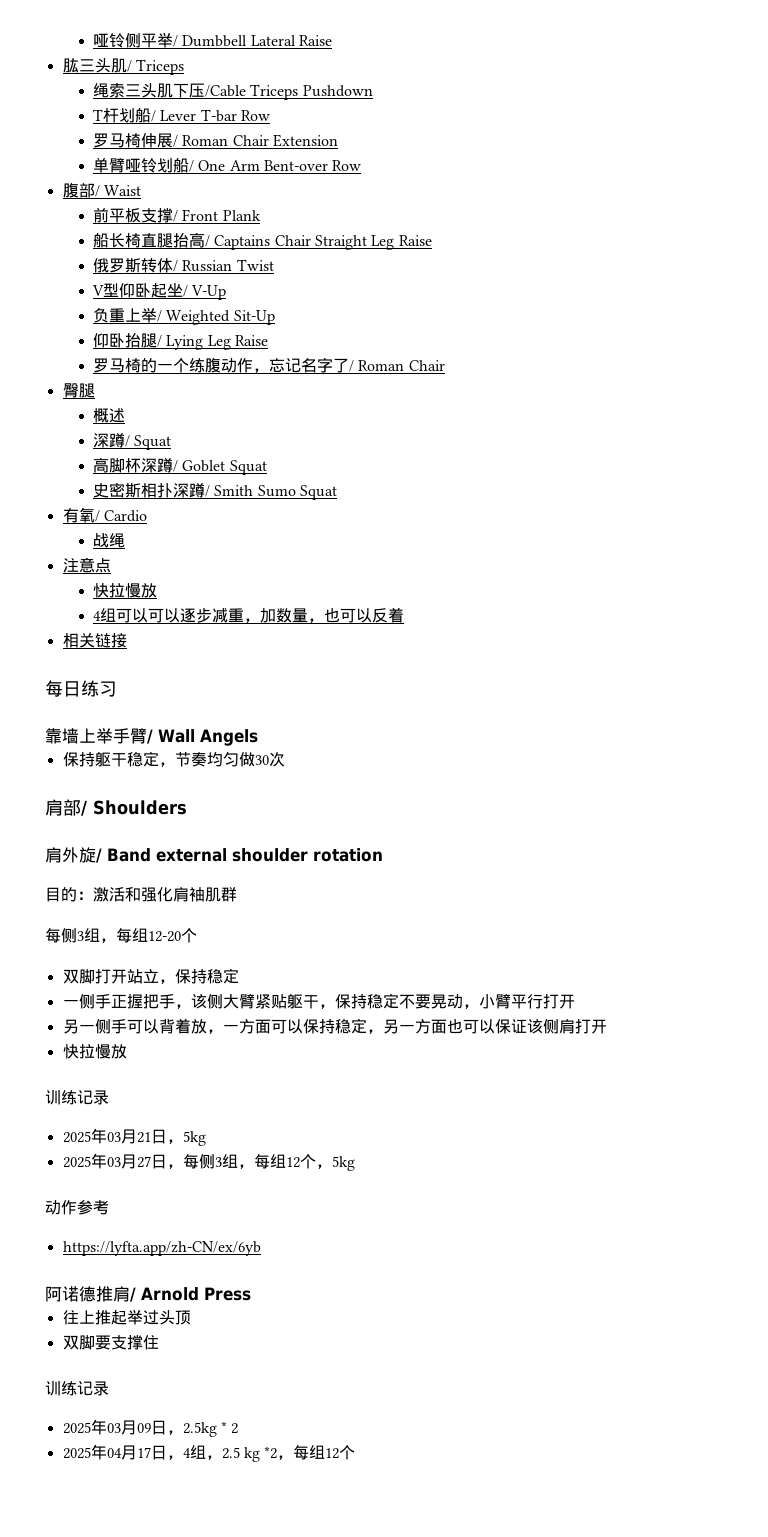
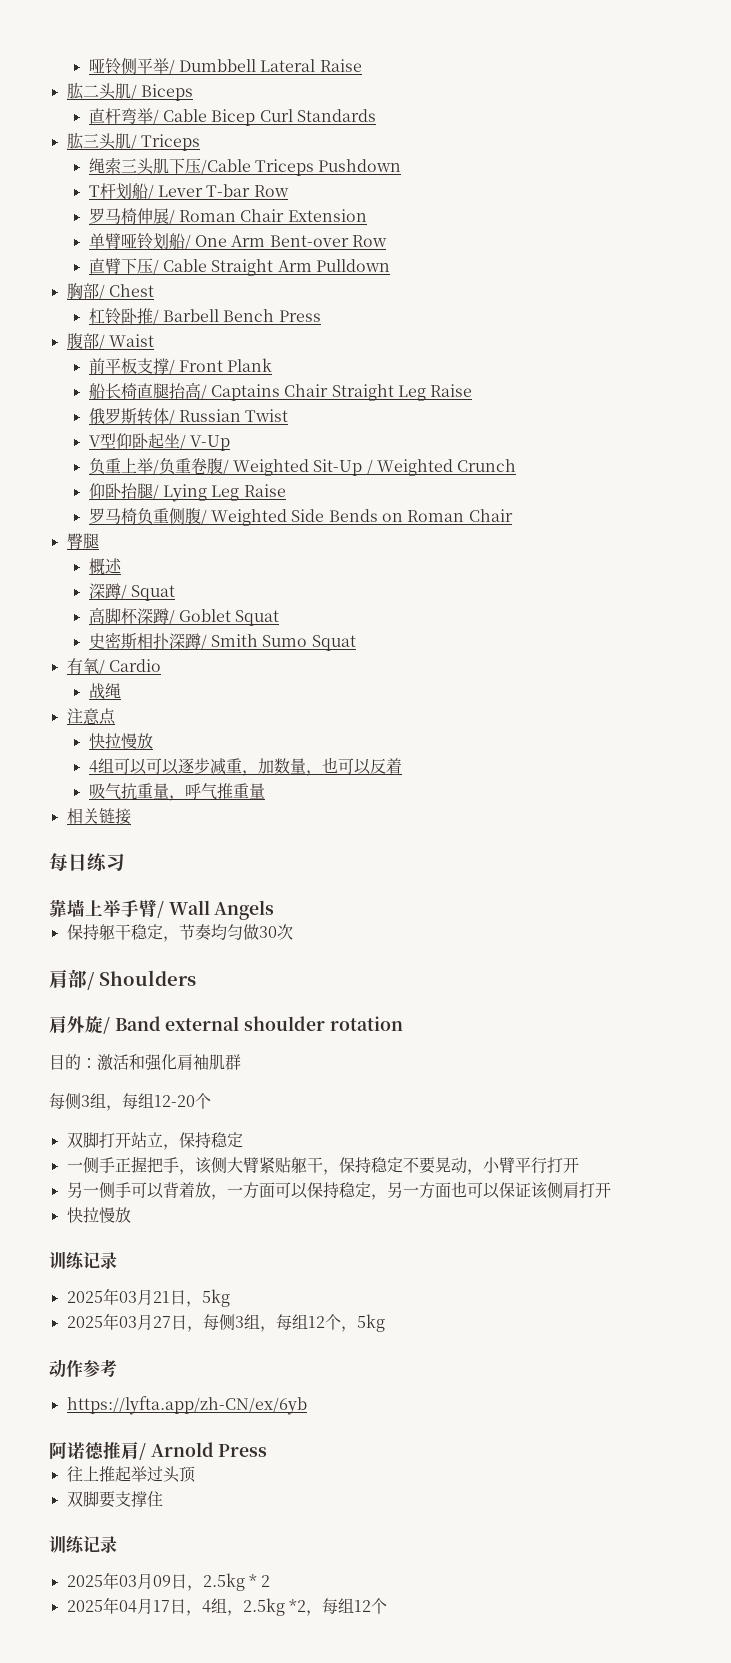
(333, 40) none -> [66,82,193,101] [88,108,377,126] // 肱二头肌/ Biceps // 直杆弯举/ Cable Bicep Curl Standards
(362, 165) none -> [88,258,391,276] [66,283,154,300] [88,308,321,325] // 直臂下压/ Cable Straight Arm Pulldown // 胸部/ Chest // 杠铃卧推/ Barbell Bench Press
(163, 316) none -> [158,458,229,475] 负重卷腹/
(275, 317) none -> [366,459,517,476] / Weighted Crunch
[141,357,355,373] 的一个练腹动作，忘记名字了/ -> [136,508,404,526] 负重侧腹/ Weighted Side Bends on
(405, 615) none -> [88,783,265,801] // 吸气抗重量，呼气推重量
[221,1447,260,1462] 2.5 kg -> [242,1598,285,1616] 2.5kg

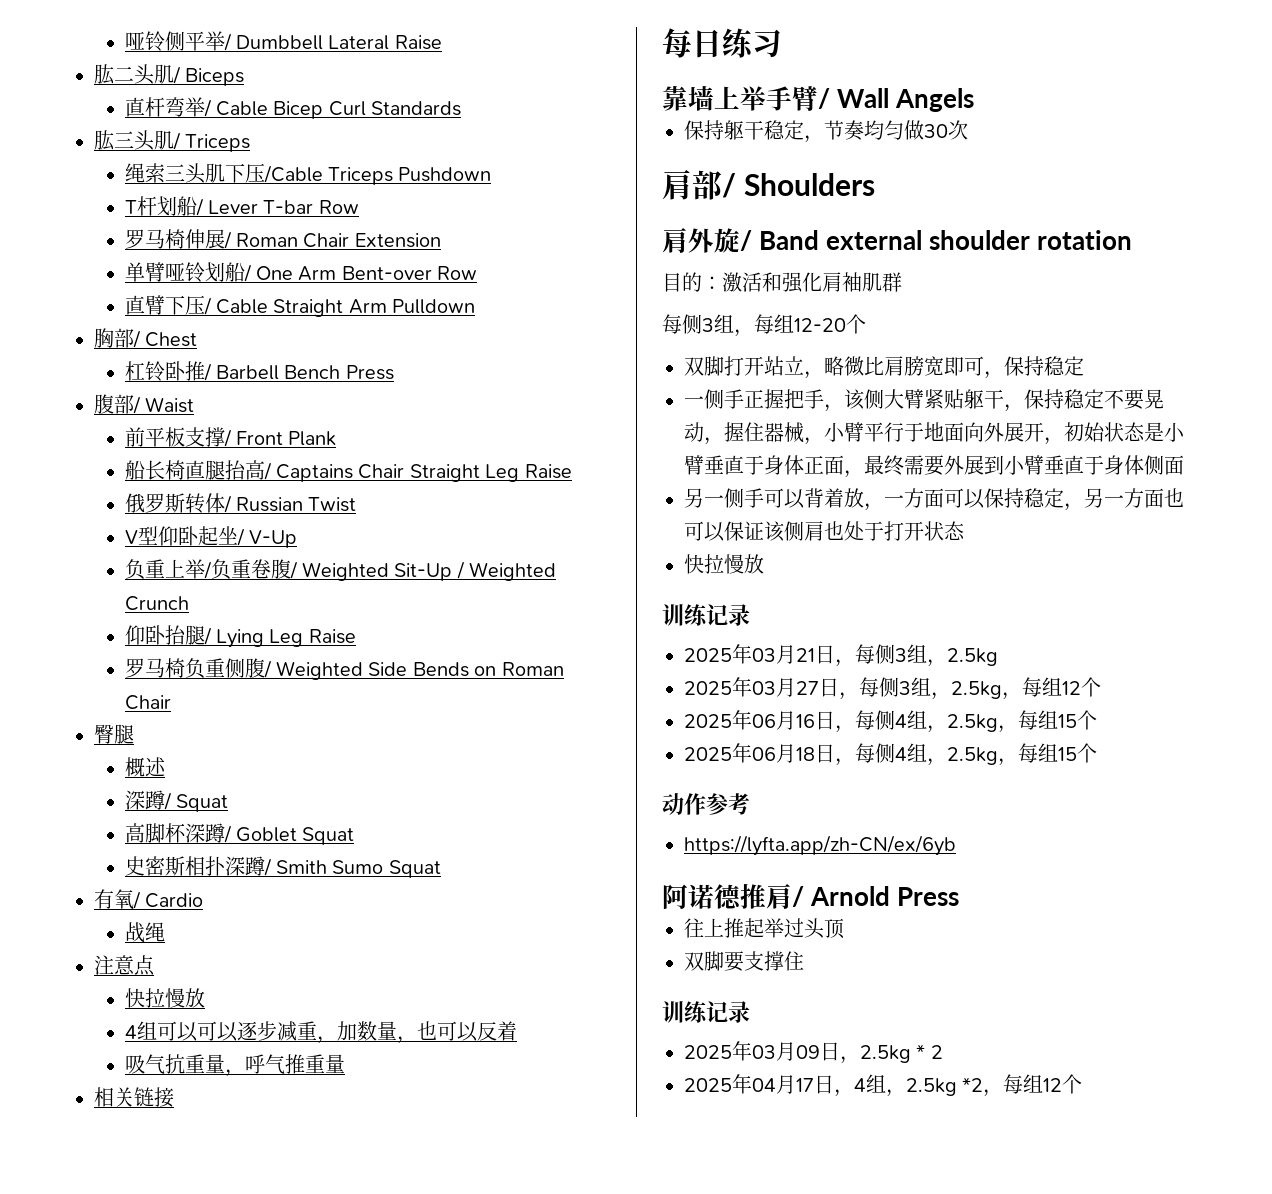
(179, 1147) none -> [824,356,1004,379] 略微比肩膀宽即可，
[482,1157,579,1174] 小臂平行打开 -> [724,422,1185,445] [684,455,1184,478] 握住器械，小臂平行于地面向外展开，初始状态是小臂垂直于身体正面，最终需要外展到小臂垂直于身体侧面
[578,1182,611,1198] 打开 -> [824,521,965,541] 也处于打开状态
[201,1289,230,1307] 5kg -> [855,644,998,667] 每侧3组，2.5kg
[275,1314,385,1332] 每组12个，5kg -> [951,677,1101,700] [684,710,1097,733] [684,743,1097,766] 2.5kg，每组12个 // 2025年06月16日，每侧4组，2.5kg，每组15个 // 2025年06月18日，每侧4组，2.5kg，每组15个

